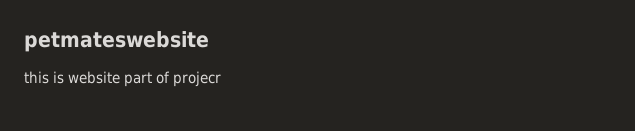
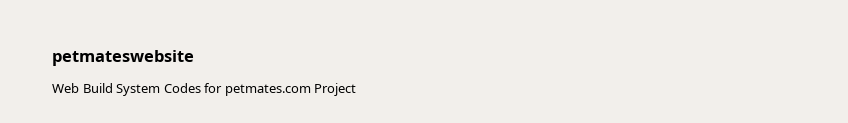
[24,71,222,87] this is website part of projecr -> [52,83,357,96] Web Build System Codes for petmates.com Project

